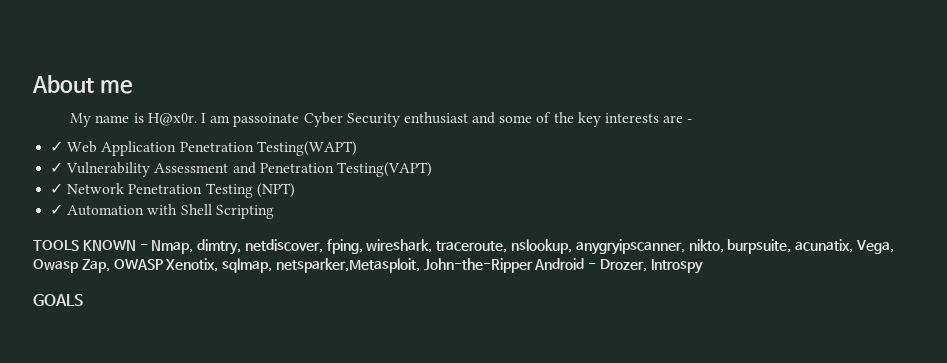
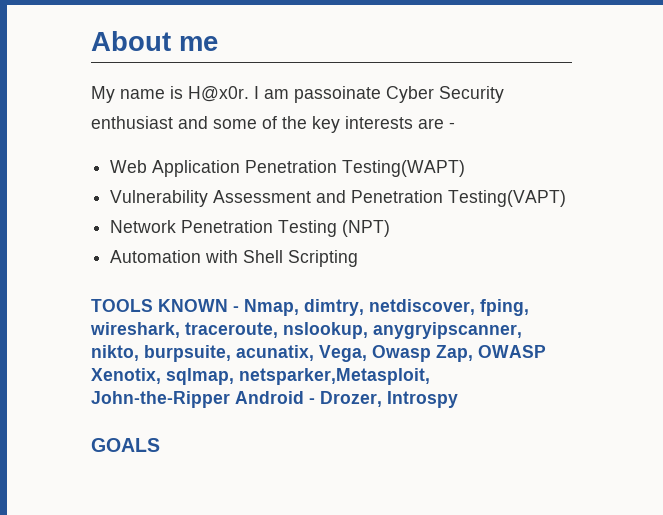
[50,141,64,152] ✓ -> (455, 125) none
[50,162,64,173] ✓ -> (466, 168) none
[50,183,64,194] ✓ -> (567, 198) none
[50,204,64,215] ✓ -> (391, 228) none

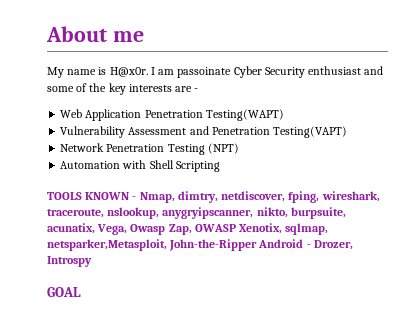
[91,438,160,452] GOALS -> [47,287,81,297] GOAL

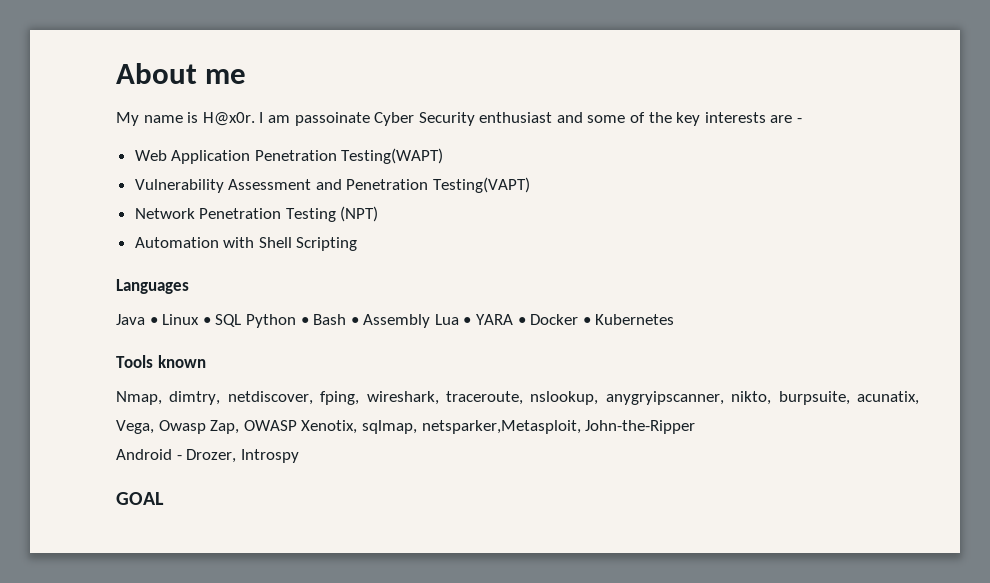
[47,192,137,200] TOOLS KNOWN - -> [116,279,189,294] [116,314,675,328] [116,355,206,368] Languages // Java • Linux • SQL Python • Bash • Assembly Lua • YARA • Docker • Kubernetes // Tools known //
(258, 245) none -> (696, 427) //

